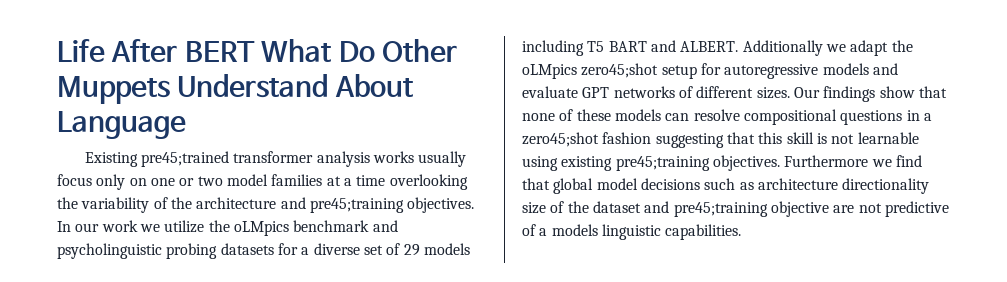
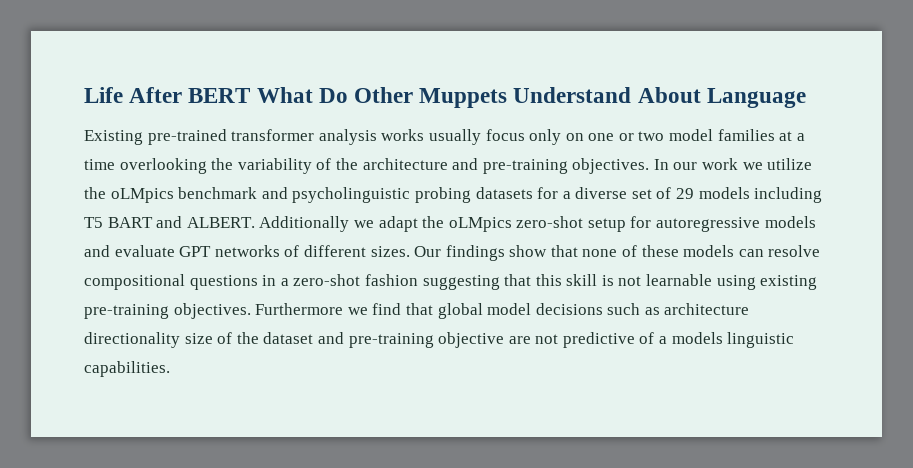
[141,151,230,167] pre45;trained -> [147,129,227,145] pre-trained
[309,198,404,213] pre45;training -> [482,159,568,174] pre-training
[581,63,659,78] zero45;shot -> [516,216,584,228] zero-shot
[522,132,599,147] zero45;shot -> [293,274,361,286] zero-shot
[615,156,710,171] pre45;training -> [84,304,169,319] pre-training
[673,202,768,217] pre45;training -> [348,333,434,348] pre-training

